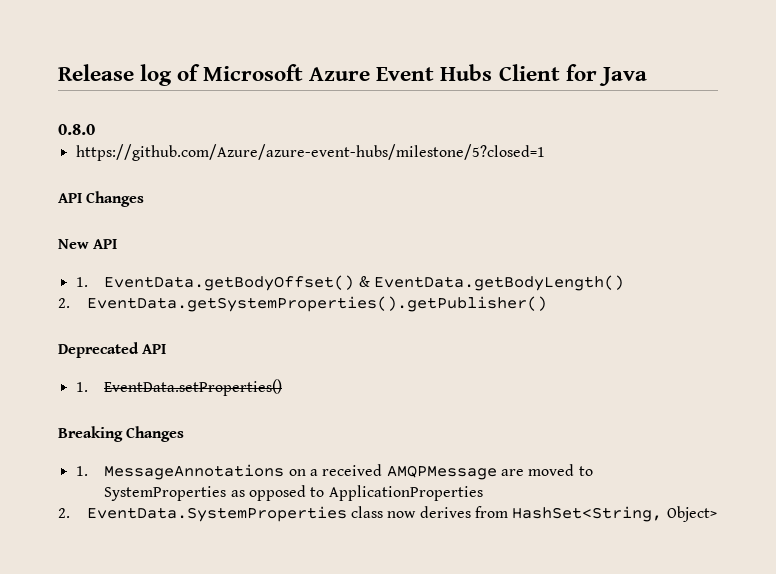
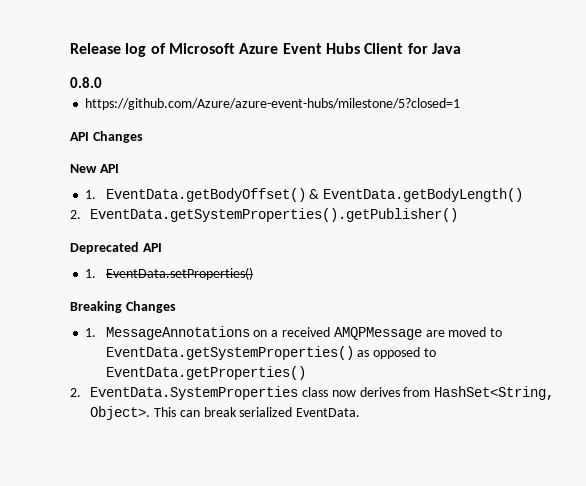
[104,486,227,501] SystemProperties -> [105,346,354,360] EventData.getSystemProperties()
[328,485,483,501] ApplicationProperties -> [105,366,306,380] EventData.getProperties()
[666,506,717,522] Object> -> [90,406,361,420] Object>. This can break serialized EventData.

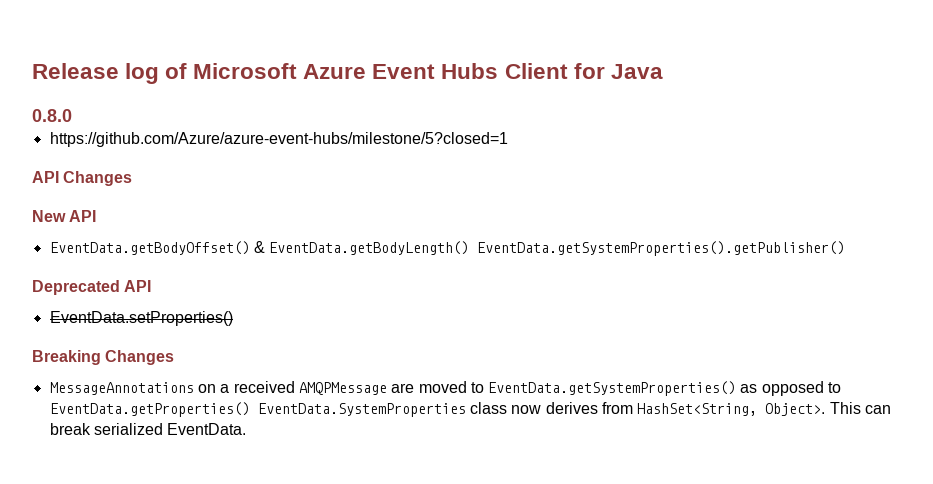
[85,190,97,199] 1. -> (97, 216) none
[70,210,81,219] // 2. -> (470, 248) none
[85,269,97,278] 1. -> (152, 286) none
[85,328,97,337] 1. -> (175, 357) none
[70,388,81,397] // 2. -> (250, 409) none

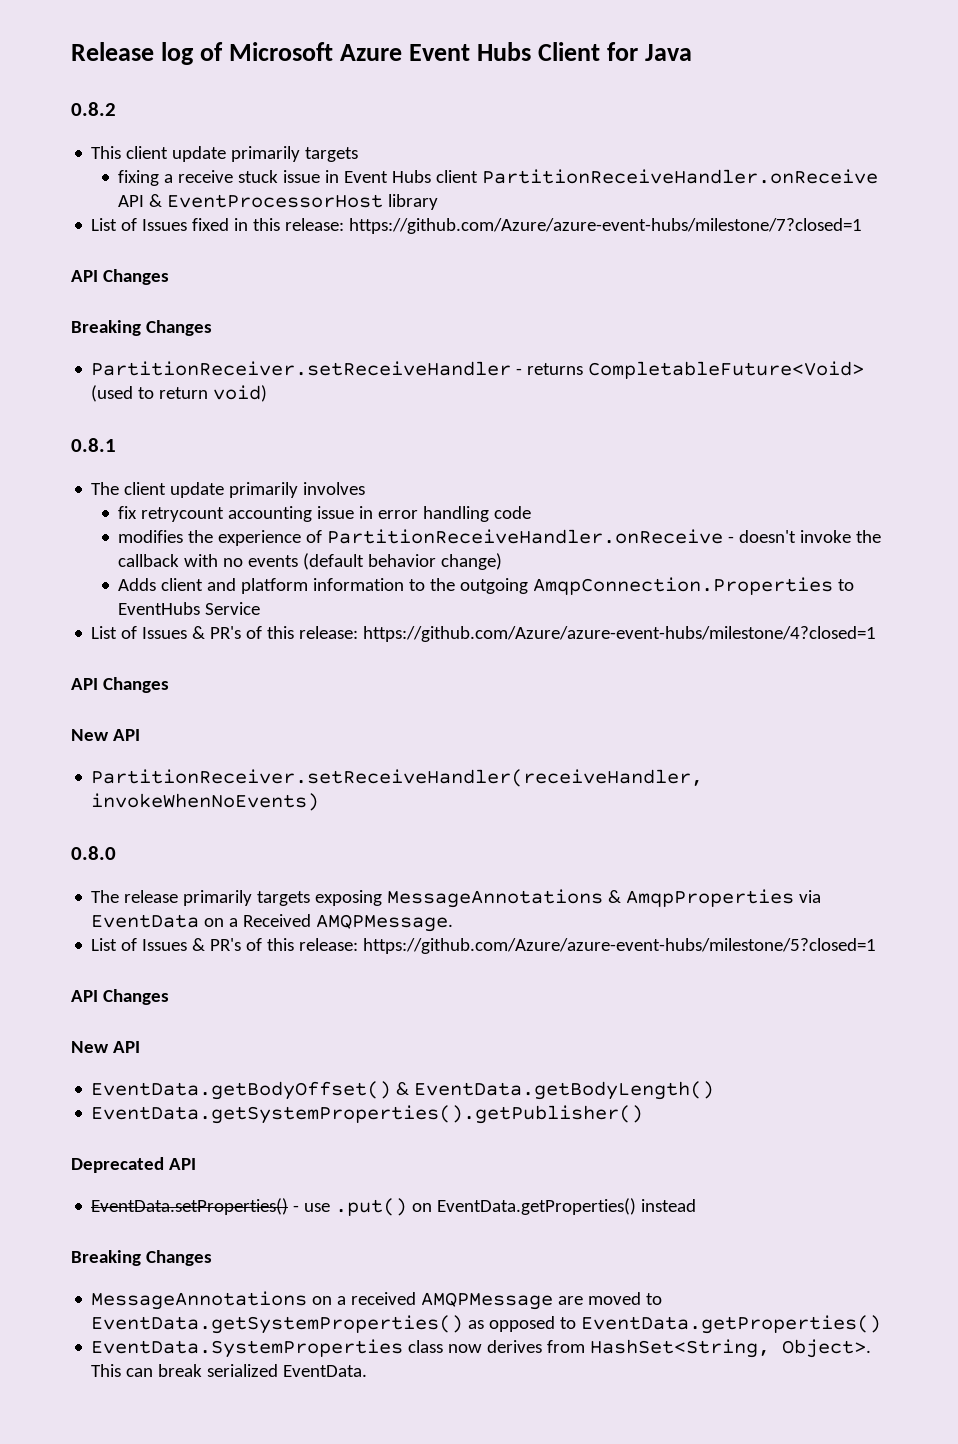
[32,109,72,122] 0.8.0 // -> [71,102,116,116] [91,146,359,162] [118,169,879,186] [118,194,439,210] [91,218,863,234] [71,269,169,285] [71,320,212,336] [91,361,865,379] [91,385,268,402] [71,438,116,452] [91,482,366,498] [118,506,532,522] [118,529,882,546] [118,553,503,570] [118,577,855,595] [118,602,261,615] [91,626,877,642] [71,677,169,693] [71,729,140,741] [91,769,704,787] [91,793,320,811] [71,846,116,860] [91,889,822,908] [91,914,454,932] [91,938,359,951] 0.8.2 // This client update primarily targets // fixing a receive stuck issue in Event Hubs client PartitionReceiveHandler.onReceive API & EventProcessorHost library // List of Issues fixed in this release: https://github.com/Azure/azure-event-hubs/milestone/7?closed=1 // API Changes // Breaking Changes // PartitionReceiver.setReceiveHandler - returns CompletableFuture<Void> (used to return void) // 0.8.1 // The client update primarily involves // fix retrycount accounting issue in error handling code // modifies the experience of PartitionReceiveHandler.onReceive - doesn't invoke the callback with no events (default behavior change) // Adds client and platform information to the outgoing AmqpConnection.Properties to EventHubs Service // List of Issues & PR's of this release: https://github.com/Azure/azure-event-hubs/milestone/4?closed=1 // API Changes // New API // PartitionReceiver.setReceiveHandler(receiveHandler, invokeWhenNoEvents) // 0.8.0 // The release primarily targets exposing MessageAnnotations & AmqpProperties via EventData on a Received AMQPMessage. // List of Issues & PR's of this release:
(470, 248) none -> (715, 1090) //
(233, 318) none -> [293,1198,697,1216] - use .put() on EventData.getProperties() instead
(250, 409) none -> (882, 1324) //

